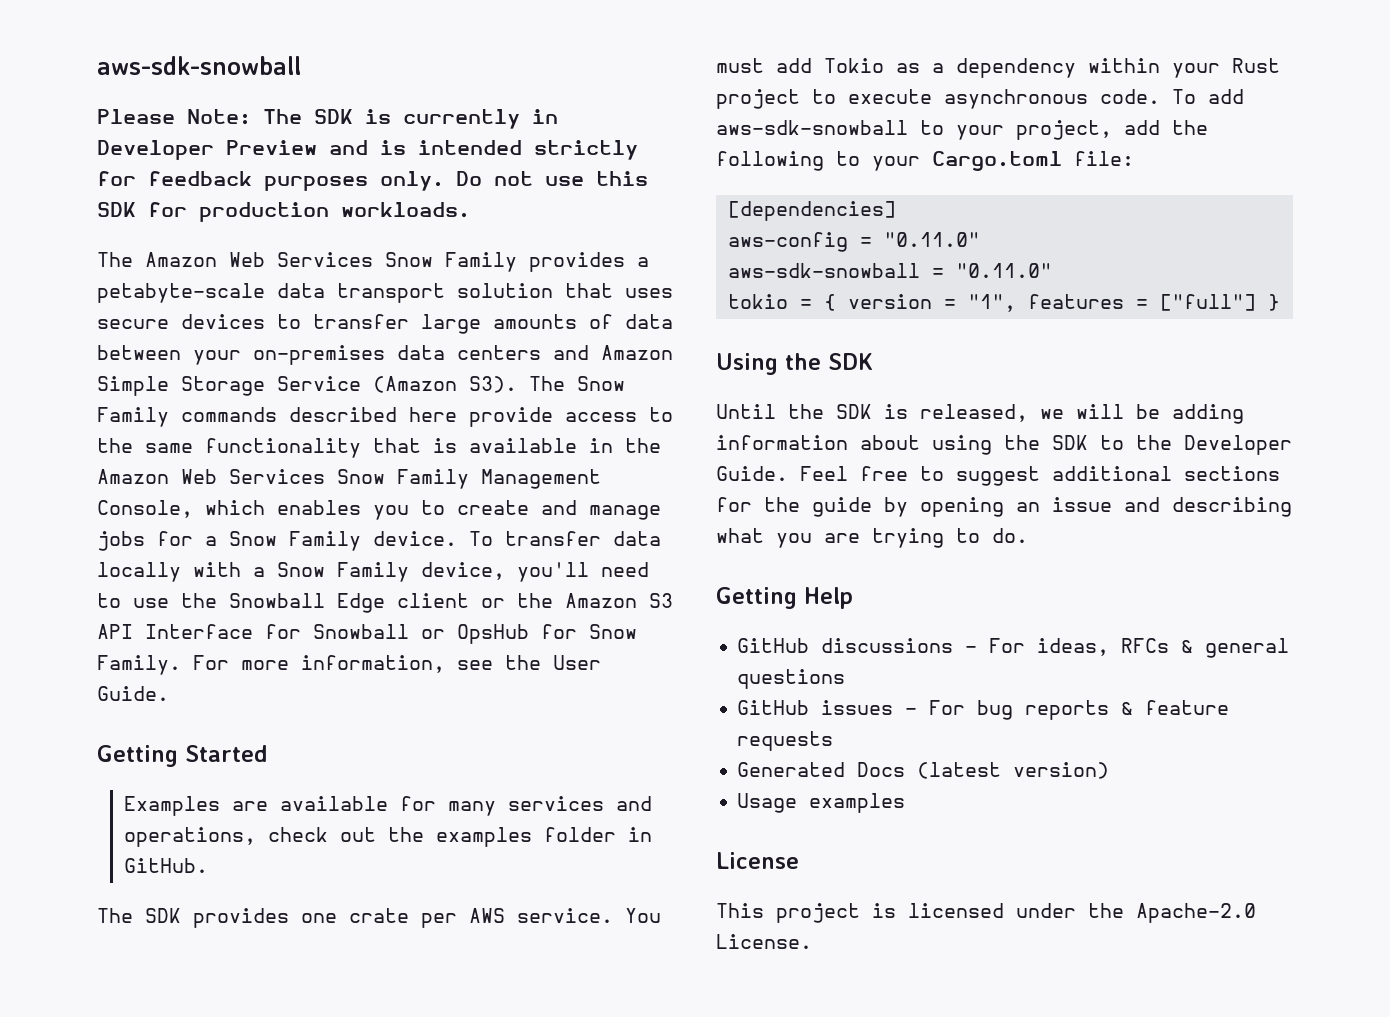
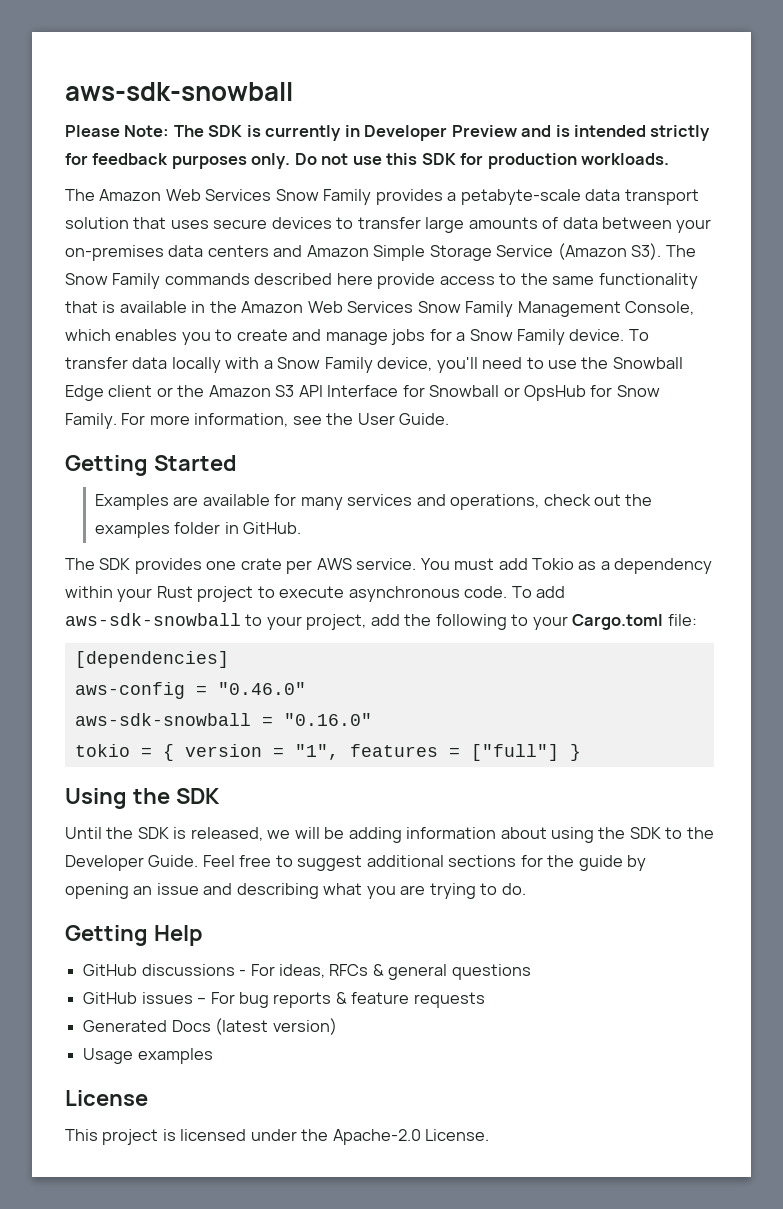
[883,232,980,247] "0.11.0" -> [217,682,306,695] "0.46.0"
[955,263,1052,278] "0.11.0" -> [283,713,372,726] "0.16.0"

